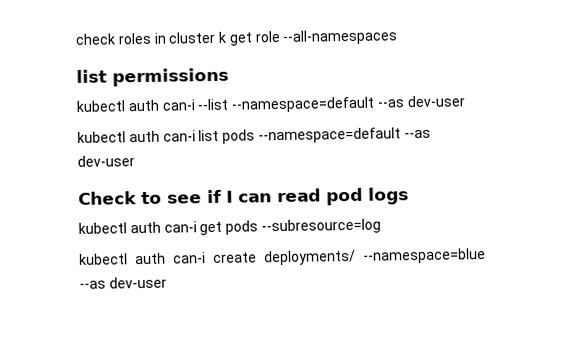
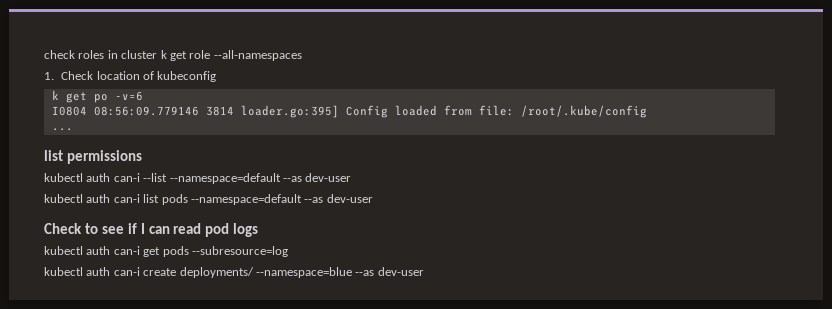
(399, 37) none -> [44,71,217,82] [51,90,143,103] [51,105,647,118] [51,128,73,131] // 1. Check location of kubeconfig // k get po -v=6 // I0804 08:56:09.779146 3814 loader.go:395] Config loaded from file: /root/.kube/config // ...

